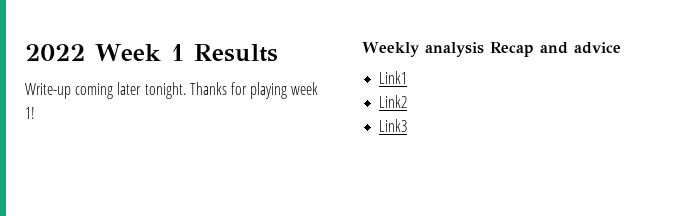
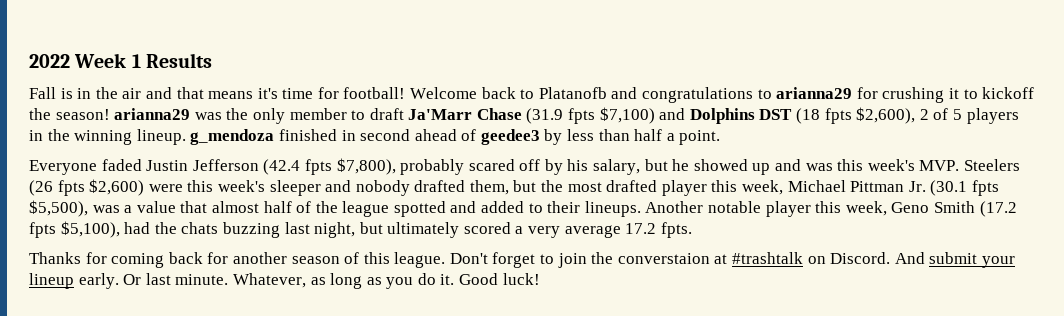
[25,82,319,99] [25,107,35,119] [362,42,621,57] [379,71,408,84] [379,95,408,108] [379,119,408,132] Write-up coming later tonight. Thanks for playing week 1! // Weekly analysis Recap and advice // Link1 // Link2 // Link3 -> [29,87,1035,103] [29,107,1019,124] [29,129,721,145] [29,158,1020,175] [29,179,999,196] [29,200,1017,217] [29,221,692,238] [29,252,1015,268] [29,273,540,289] Fall is in the air and that means it's time for football! Welcome back to Platanofb and congratulations to arianna29 for crushing it to kickoff the season! arianna29 was the only member to draft Ja'Marr Chase (31.9 fpts $7,100) and Dolphins DST (18 fpts $2,600), 2 of 5 players in the winning lineup. g_mendoza finished in second ahead of geedee3 by less than half a point. // Everyone faded Justin Jefferson (42.4 fpts $7,800), probably scared off by his salary, but he showed up and was this week's MVP. Steelers (26 fpts $2,600) were this week's sleeper and nobody drafted them, but the most drafted player this week, Michael Pittman Jr. (30.1 fpts $5,500), was a value that almost half of the league spotted and added to their lineups. Another notable player this week, Geno Smith (17.2 fpts $5,100), had the chats buzzing last night, but ultimately scored a very average 17.2 fpts. // Thanks for coming back for another season of this league. Don't forget to join the converstaion at #trashtalk on Discord. And submit your lineup early. Or last minute. Whatever, as long as you do it. Good luck!

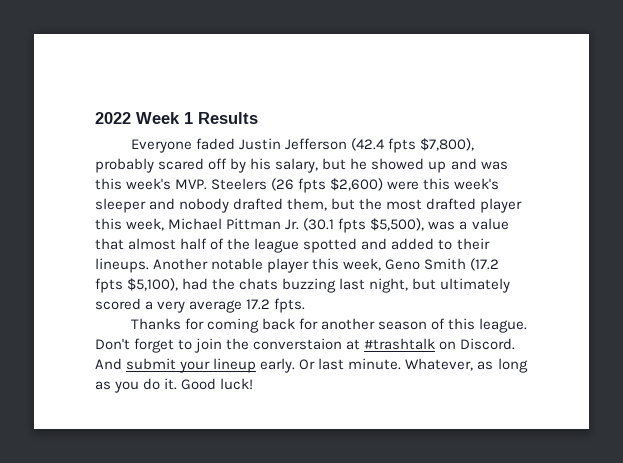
[29,87,1035,103] [29,107,1019,124] [29,129,721,145] // Fall is in the air and that means it's time for football! Welcome back to Platanofb and congratulations to arianna29 for crushing it to kickoff the season! arianna29 was the only member to draft Ja'Marr Chase (31.9 fpts $7,100) and Dolphins DST (18 fpts $2,600), 2 of 5 players in the winning lineup. g_mendoza finished in second ahead of geedee3 by less than half a point. -> (258, 118) none

